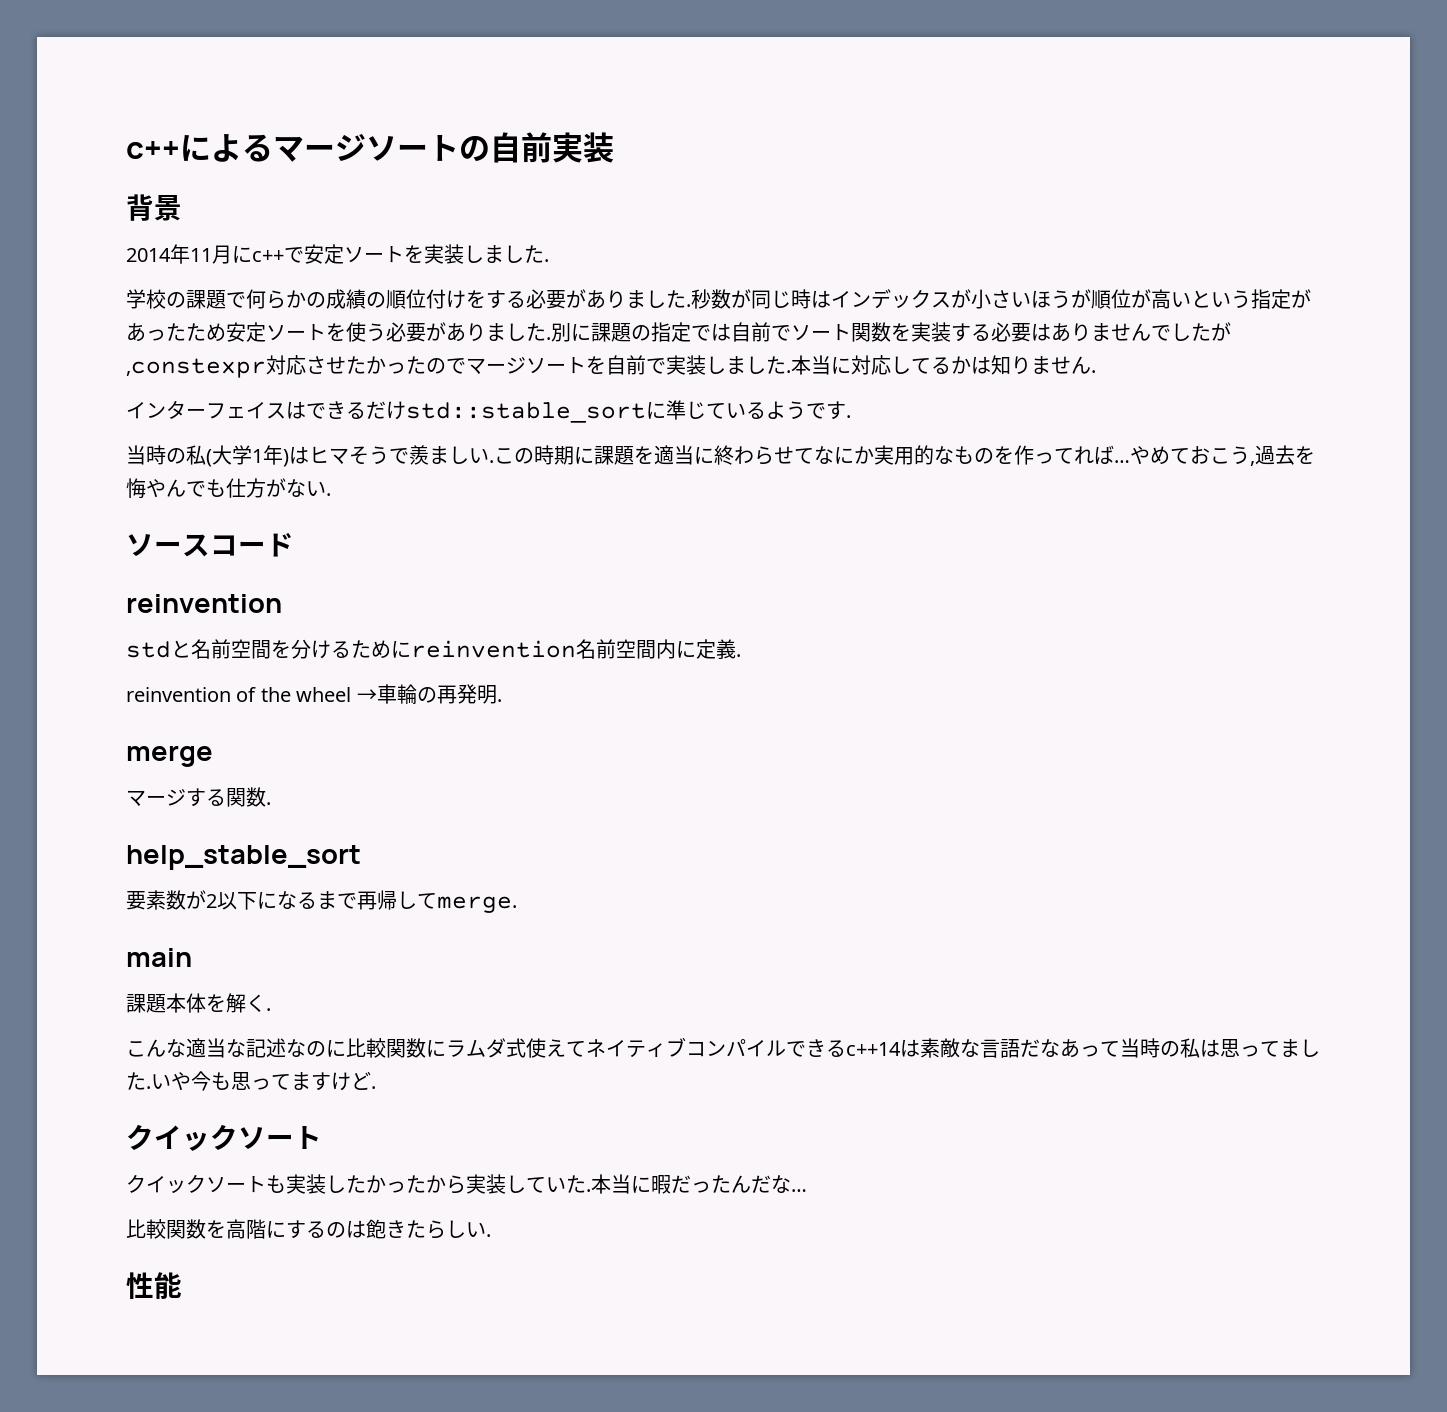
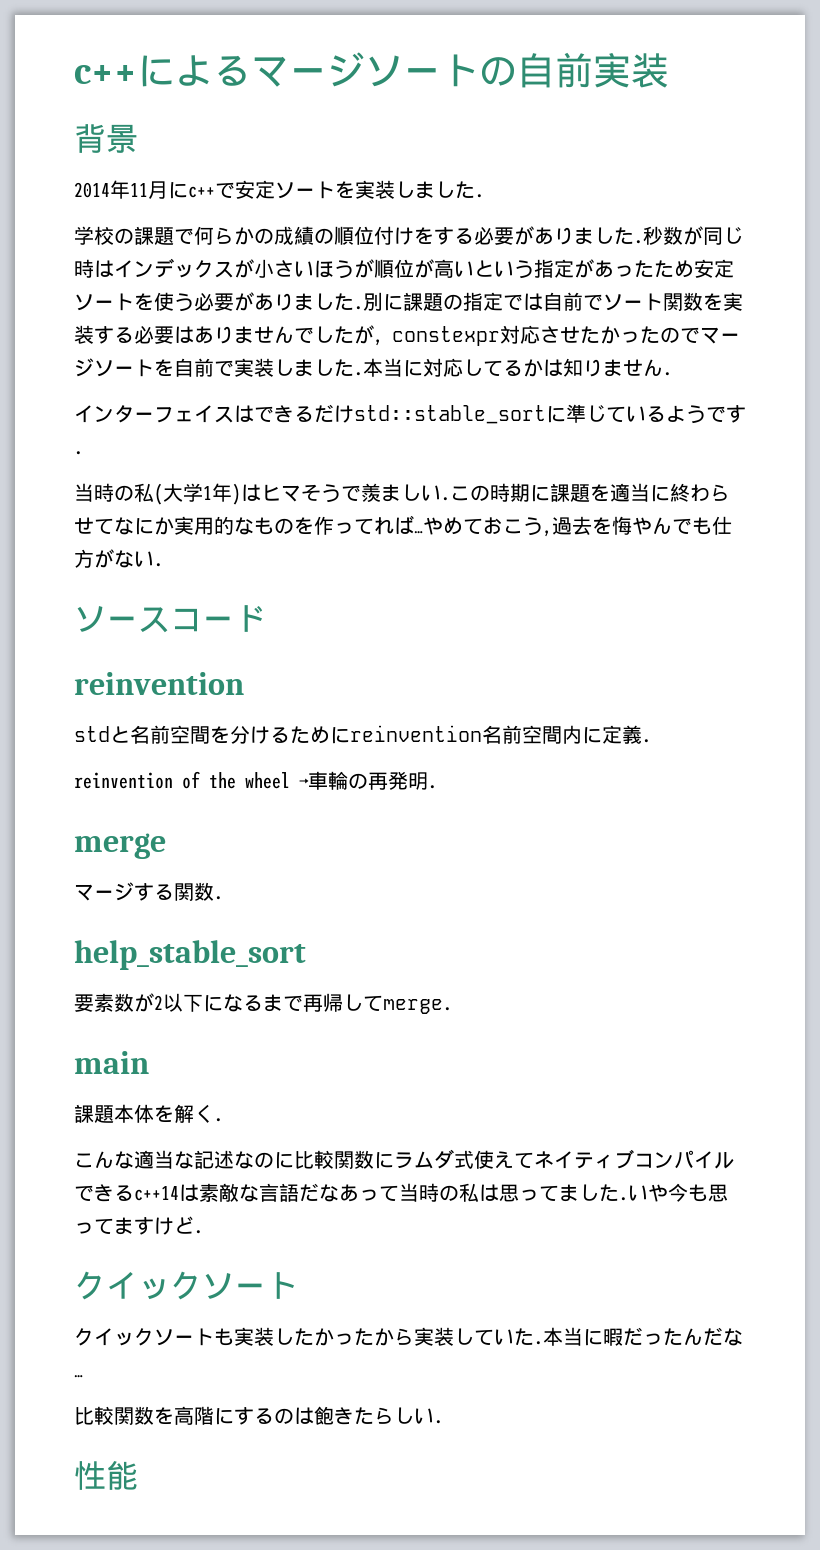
[126,358,266,378] ,constexpr -> [374,326,500,346] , constexpr

